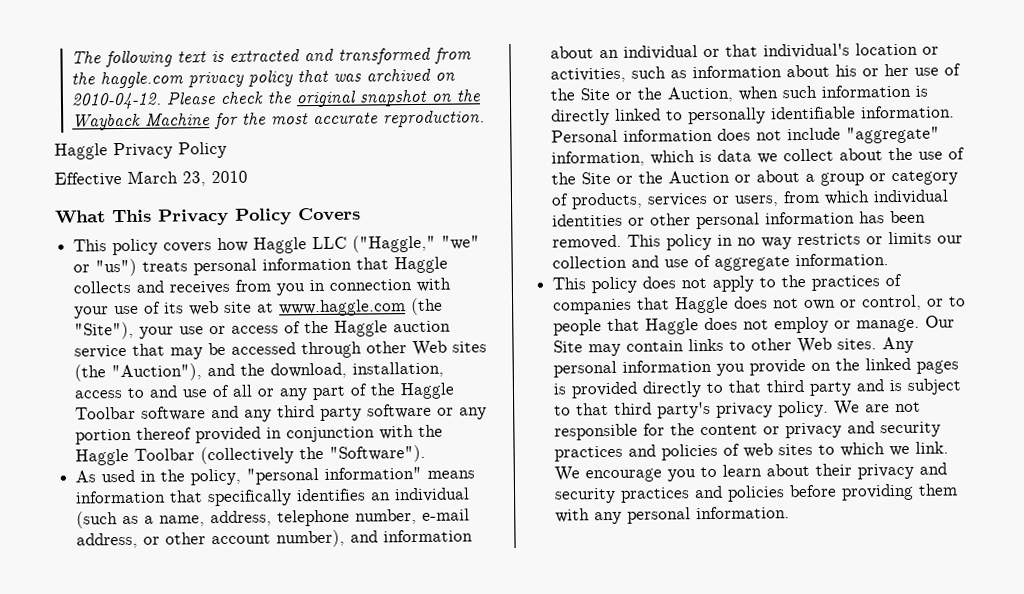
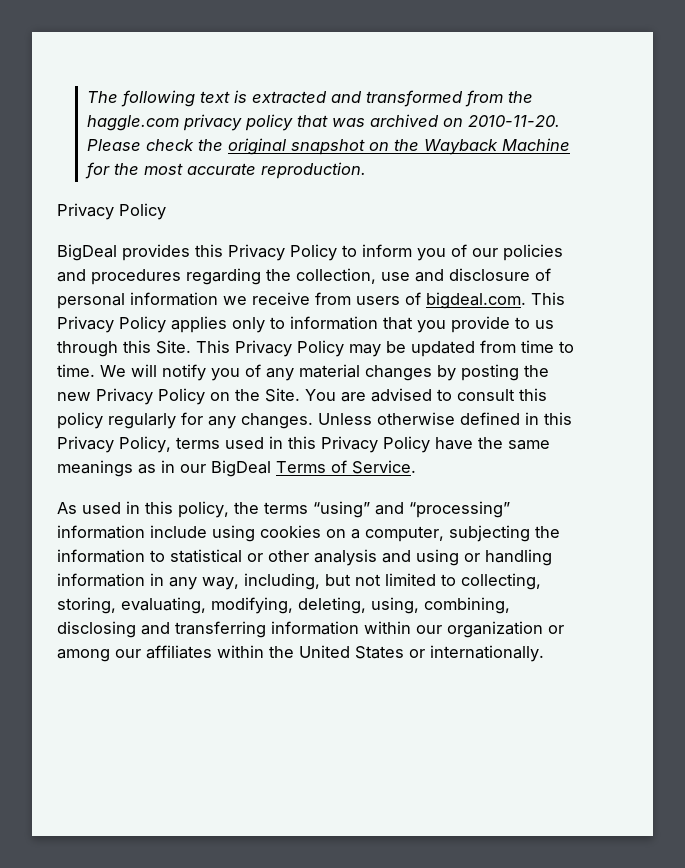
[71,92,163,110] 2010-04-12. -> [467,115,560,127] 2010-11-20.
[54,143,108,160] Haggle -> (366, 170) none
[54,170,248,187] [55,207,361,226] [73,234,481,256] [73,256,449,277] [73,277,452,296] [74,297,444,319] [74,320,452,340] [74,340,488,360] [74,361,445,382] [74,382,456,401] [75,403,488,422] [75,424,444,445] [75,444,427,466] [75,466,476,486] [75,487,471,507] [76,508,471,529] [76,529,474,549] [550,42,940,60] [550,63,962,83] [550,84,929,103] [551,105,956,126] [551,126,941,144] [551,147,966,167] [551,170,959,186] [551,189,950,210] [552,210,927,230] [552,231,964,251] [552,253,890,271] [552,273,903,294] [553,294,967,315] [553,315,956,336] [553,336,915,357] [553,357,960,378] [553,378,963,399] [554,400,922,419] [554,421,942,441] [554,441,950,462] [554,462,948,483] [554,483,959,504] [555,506,791,525] Effective March 23, 2010 // What This Privacy Policy Covers // This policy covers how Haggle LLC ("Haggle," "we" or "us") treats personal information that Haggle collects and receives from you in connection with your use of its web site at www.haggle.com (the "Site"), your use or access of the Haggle auction service that may be accessed through other Web sites (the "Auction"), and the download, installation, access to and use of all or any part of the Haggle Toolbar software and any third party software or any portion thereof provided in conjunction with the Haggle Toolbar (collectively the "Software"). // As used in the policy, "personal information" means information that specifically identifies an individual (such as a name, address, telephone number, e-mail address, or other account number), and information about an individual or that individual's location or activities, such as information about his or her use of the Site or the Auction, when such information is directly linked to personally identifiable information. Personal information does not include "aggregate" information, which is data we collect about the use of the Site or the Auction or about a group or category of products, services or users, from which individual identities or other personal information has been removed. This policy in no way restricts or limits our collection and use of aggregate information. // This policy does not apply to the practices of companies that Haggle does not own or control, or to people that Haggle does not employ or manage. Our Site may contain links to other Web sites. Any personal information you provide on the linked pages is provided directly to that third party and is subject to that third party's privacy policy. We are not responsible for the content or privacy and security practices and policies of web sites to which we link. We encourage you to learn about their privacy and security practices and policies before providing them with any personal information. -> [57,244,563,261] [57,268,551,285] [57,292,565,309] [57,316,554,333] [57,340,574,357] [57,364,549,381] [57,388,547,405] [57,412,572,429] [57,436,550,453] [57,460,416,477] [57,501,510,518] [57,525,560,542] [57,549,552,566] [57,573,541,590] [57,597,510,614] [57,621,564,638] [57,645,544,662] BigDeal provides this Privacy Policy to inform you of our policies and procedures regarding the collection, use and disclosure of personal information we receive from users of bigdeal.com. This Privacy Policy applies only to information that you provide to us through this Site. This Privacy Policy may be updated from time to time. We will notify you of any material changes by posting the new Privacy Policy on the Site. You are advised to consult this policy regularly for any changes. Unless otherwise defined in this Privacy Policy, terms used in this Privacy Policy have the same meanings as in our BigDeal Terms of Service. // As used in this policy, the terms “using” and “processing” information include using cookies on a computer, subjecting the information to statistical or other analysis and using or handling information in any way, including, but not limited to collecting, storing, evaluating, modifying, deleting, using, combining, disclosing and transferring information within our organization or among our affiliates within the United States or internationally.

